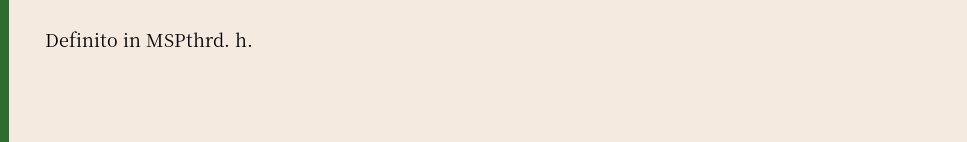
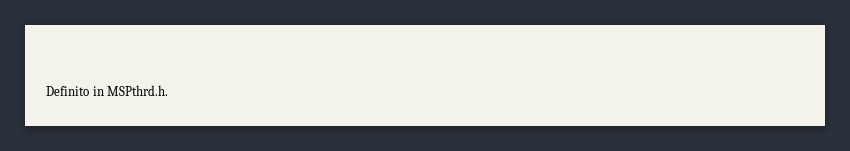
[146,32,253,47] MSPthrd. h. -> [107,85,169,96] MSPthrd.h.

